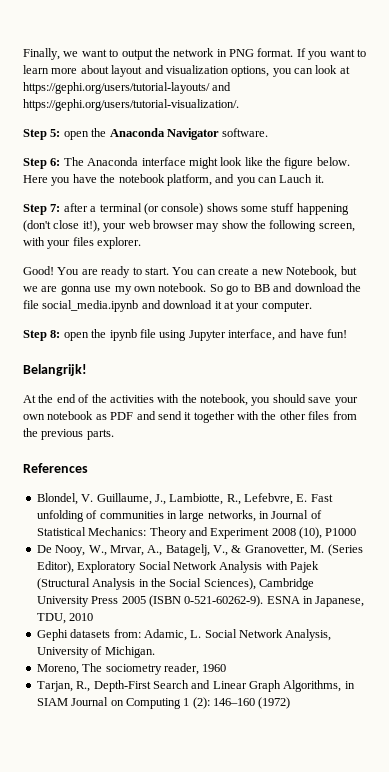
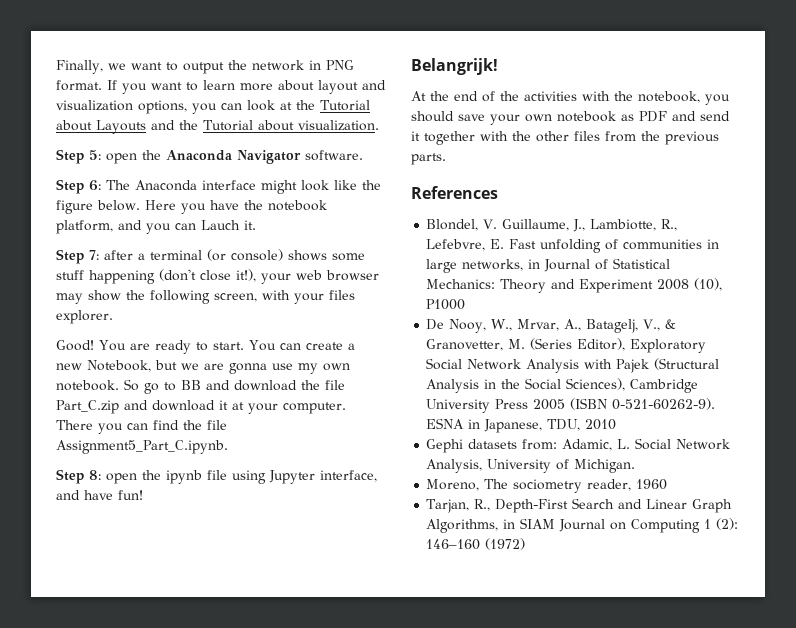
[23,82,232,94] [23,99,239,111] https://gephi.org/users/tutorial-layouts/ and https://gephi.org/users/tutorial-visualization/. -> [296,100,370,111] [56,120,379,134] the Tutorial about Layouts and the Tutorial about visualization.
[42,300,139,312] social_media.ipynb -> [56,400,119,414] Part_C.zip
(312, 306) none -> [56,420,227,434] [56,440,228,454] There you can find the file Assignment5_Part_C.ipynb.

